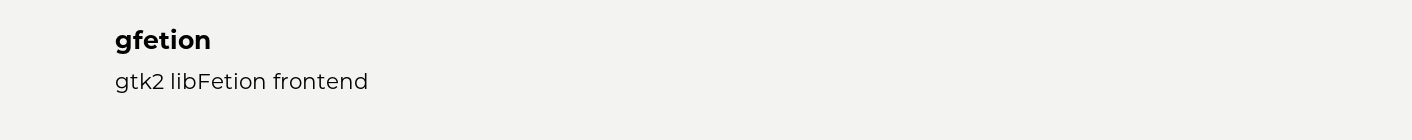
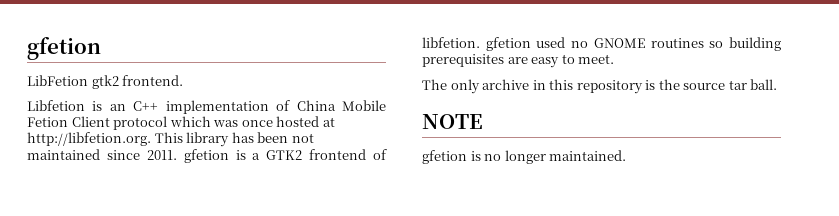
[115,73,369,93] gtk2 libFetion frontend -> [27,75,184,89] [27,100,386,114] [27,116,335,130] [27,132,314,147] [27,149,387,163] [422,37,781,51] [422,54,615,68] [422,79,778,94] [422,114,483,129] [422,150,627,164] LibFetion gtk2 frontend. // Libfetion is an C++ implementation of China Mobile Fetion Client protocol which was once hosted at http://libfetion.org. This library has been not maintained since 2011. gfetion is a GTK2 frontend of libfetion. gfetion used no GNOME routines so building prerequisites are easy to meet. // The only archive in this repository is the source tar ball. // NOTE // gfetion is no longer maintained.

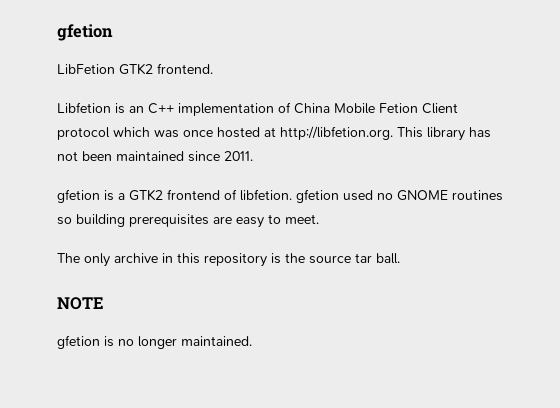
[91,75,119,89] gtk2 -> [119,63,153,75] GTK2
[257,132,314,143] been not -> [57,151,112,161] not been
(177, 155) none -> (253, 156) //

